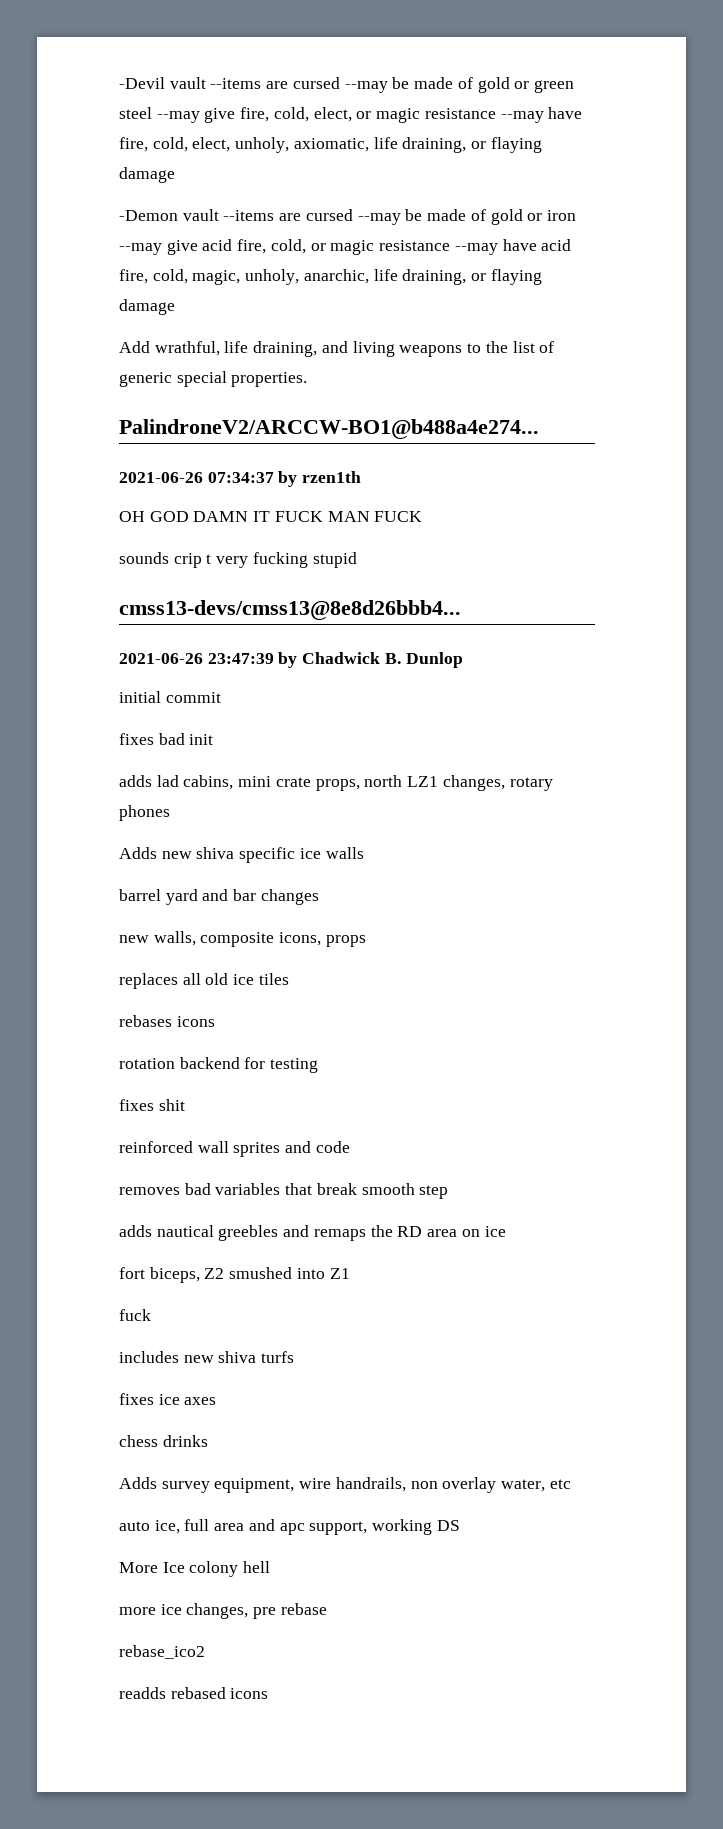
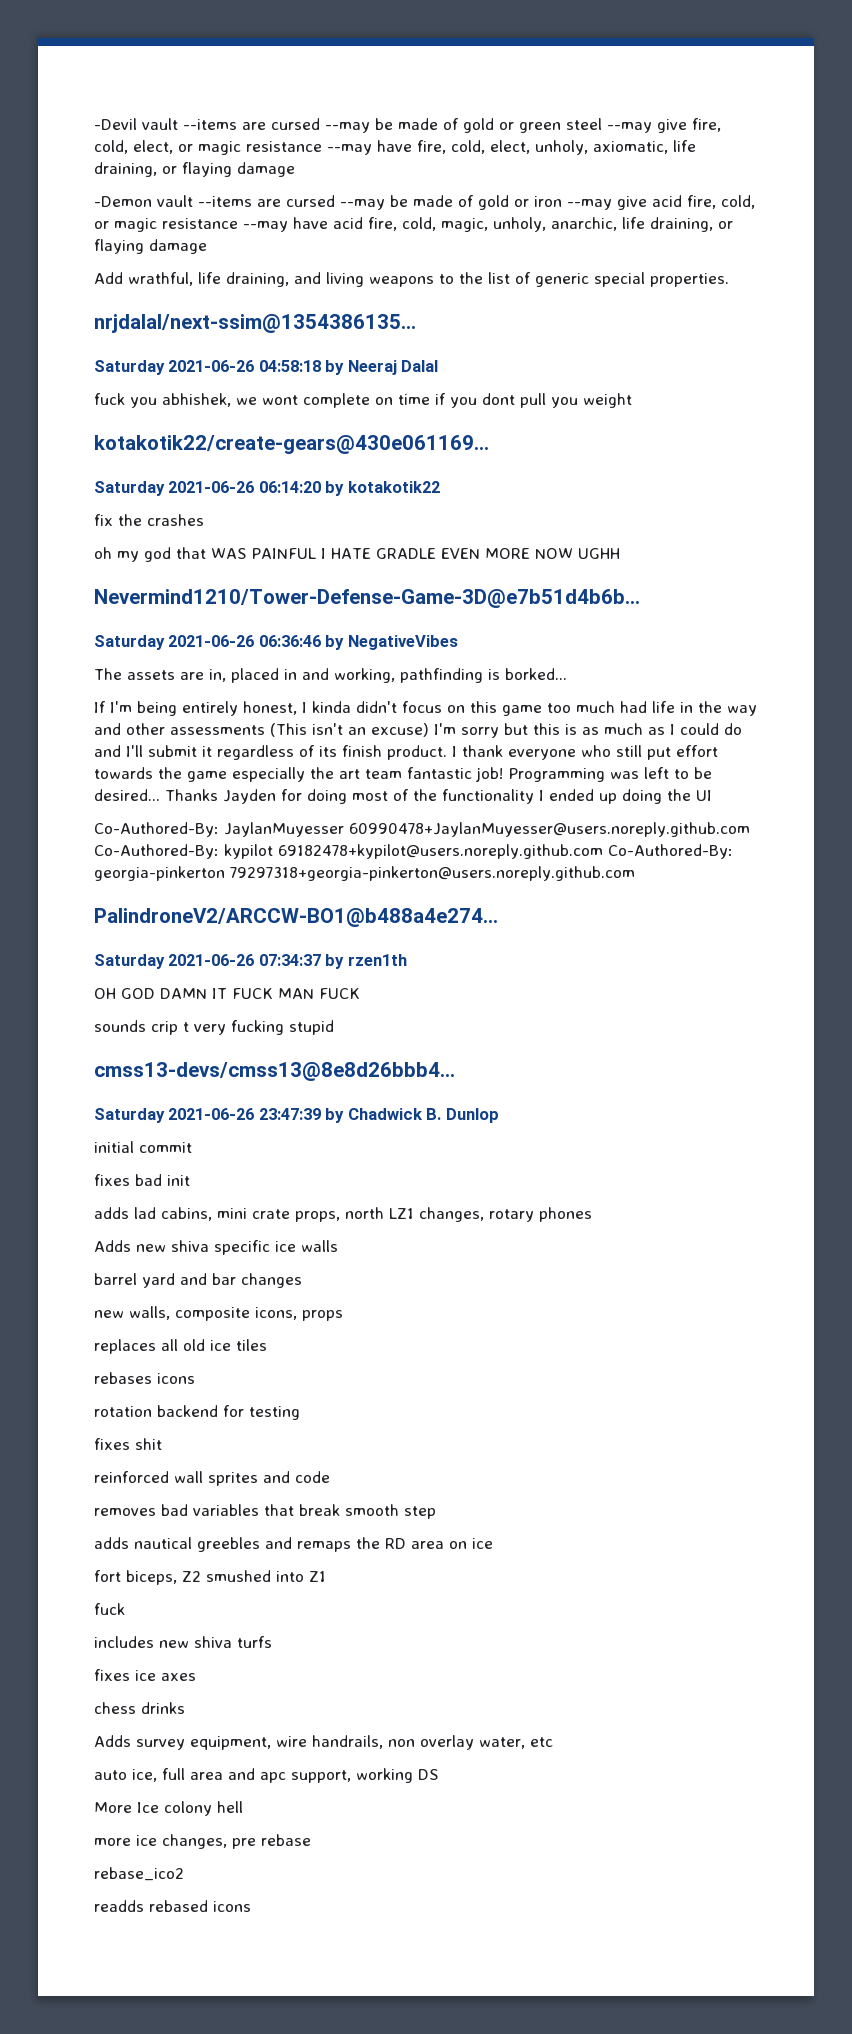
(308, 379) none -> [94,314,416,333] [94,360,439,375] [94,393,632,408] [94,435,489,454] [94,481,440,496] [94,514,204,526] [94,547,620,562] [94,589,640,608] [94,635,458,650] [94,668,567,683] [94,701,757,716] [94,723,742,738] [94,745,718,760] [94,767,712,782] [94,789,712,804] [94,822,750,837] [94,844,733,859] [94,866,635,881] // nrjdalal/next-ssim@1354386135... // Saturday 2021-06-26 04:58:18 by Neeraj Dalal // fuck you abhishek, we wont complete on time if you dont pull you weight // kotakotik22/create-gears@430e061169... // Saturday 2021-06-26 06:14:20 by kotakotik22 // fix the crashes // oh my god that WAS PAINFUL I HATE GRADLE EVEN MORE NOW UGHH // Nevermind1210/Tower-Defense-Game-3D@e7b51d4b6b... // Saturday 2021-06-26 06:36:46 by NegativeVibes // The assets are in, placed in and working, pathfinding is borked... // If I'm being entirely honest, I kinda didn't focus on this game too much had life in the way and other assessments (This isn't an excuse) I'm sorry but this is as much as I could do and I'll submit it regardless of its finish product. I thank everyone who still put effort towards the game especially the art team fantastic job! Programming was left to be desired... Thanks Jayden for doing most of the functionality I ended up doing the UI // Co-Authored-By: JaylanMuyesser 60990478+JaylanMuyesser@users.noreply.github.com Co-Authored-By: kypilot 69182478+kypilot@users.noreply.github.com Co-Authored-By: georgia-pinkerton 79297318+georgia-pinkerton@users.noreply.github.com
(539, 429) none -> [94,954,165,969] Saturday
(461, 610) none -> [94,1108,165,1123] Saturday

